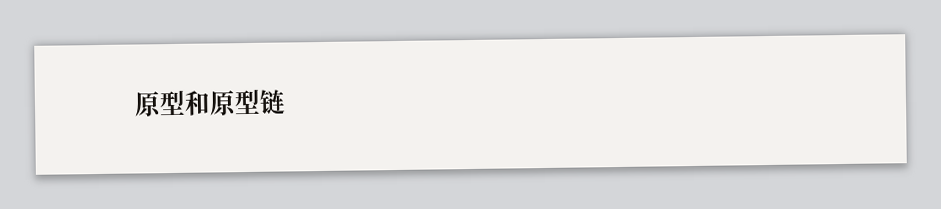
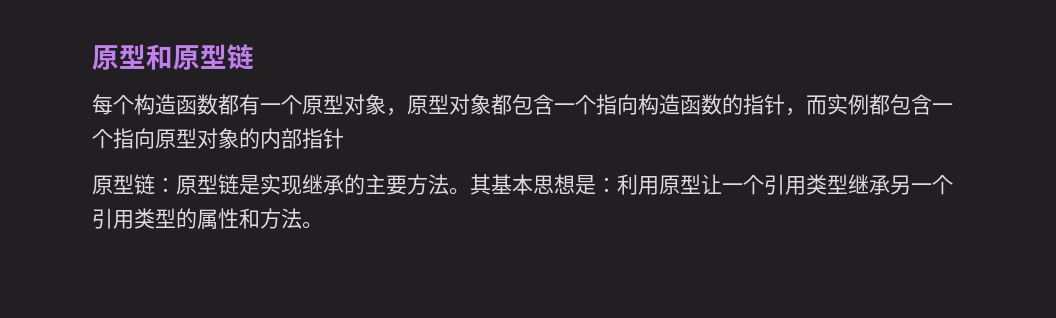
(286, 102) none -> [92,94,953,116] [92,128,344,149] [92,174,953,195] [92,208,323,230] // 每个构造函数都有一个原型对象，原型对象都包含一个指向构造函数的指针，而实例都包含一个指向原型对象的内部指针 // 原型链：原型链是实现继承的主要方法。其基本思想是：利用原型让一个引用类型继承另一个引用类型的属性和方法。

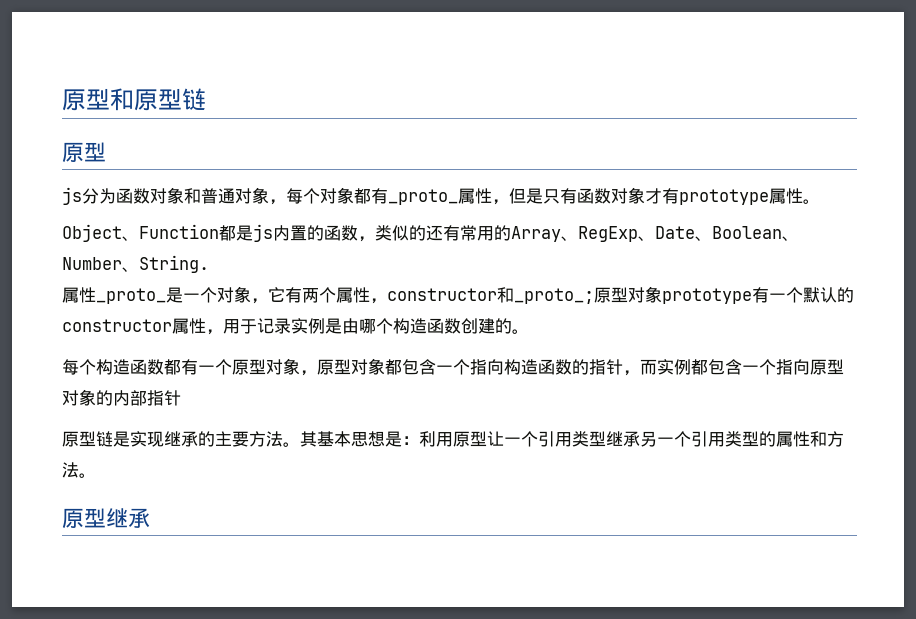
(254, 57) none -> [62,142,106,163] [62,187,820,205] [62,224,799,242] [62,255,209,273] [62,286,854,304] [62,318,529,335] // 原型 // js分为函数对象和普通对象，每个对象都有_proto_属性，但是只有函数对象才有prototype属性。 // Object、Function都是js内置的函数，类似的还有常用的Array、RegExp、Date、Boolean、Number、String. // 属性_proto_是一个对象，它有两个属性，constructor和_proto_;原型对象prototype有一个默认的constructor属性，用于记录实例是由哪个构造函数创建的。
[155,174,239,195] ：原型链 -> (113, 439) none
(323, 225) none -> [62,508,150,529] // 原型继承

